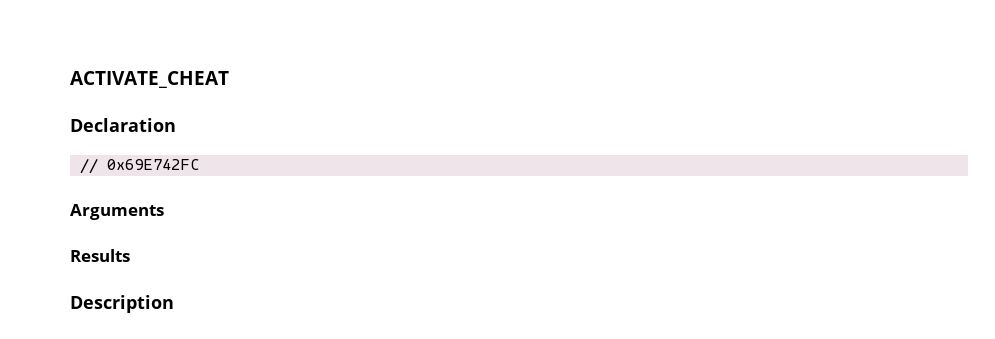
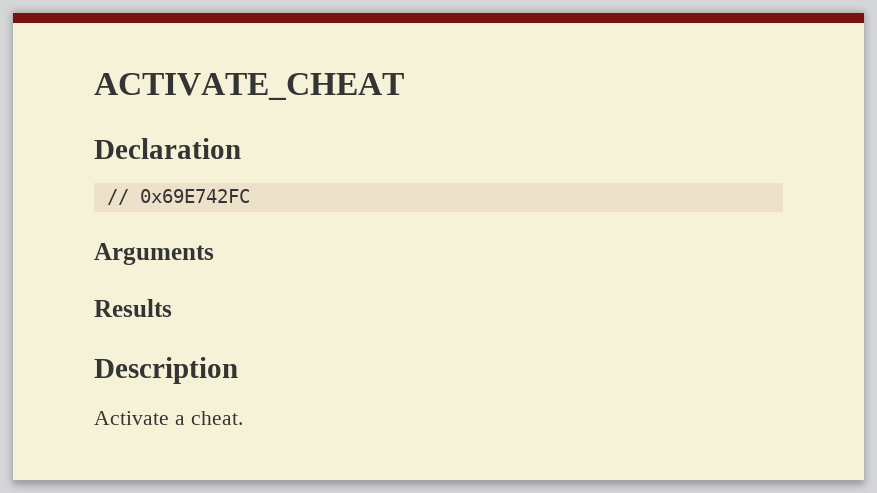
(174, 304) none -> [94,411,243,425] // Activate a cheat.

